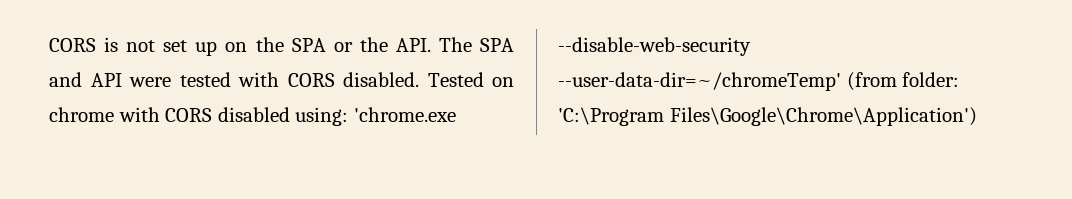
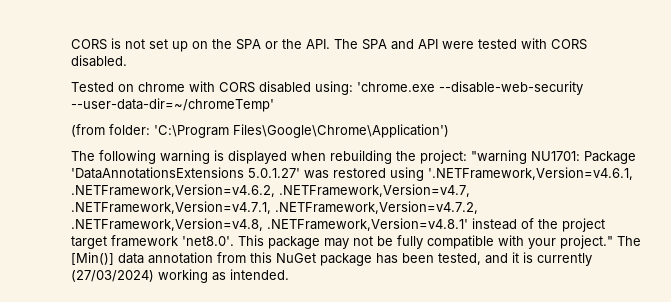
(419, 79) none -> (127, 61) //
(841, 81) none -> (274, 105) //
(977, 116) none -> [71,150,636,164] [71,167,633,181] [71,184,470,197] [71,201,478,214] [71,218,605,232] [71,235,641,249] [71,252,592,266] [71,269,289,283] // The following warning is displayed when rebuilding the project: "warning NU1701: Package 'DataAnnotationsExtensions 5.0.1.27' was restored using '.NETFramework,Version=v4.6.1, .NETFramework,Version=v4.6.2, .NETFramework,Version=v4.7, .NETFramework,Version=v4.7.1, .NETFramework,Version=v4.7.2, .NETFramework,Version=v4.8, .NETFramework,Version=v4.8.1' instead of the project target framework 'net8.0'. This package may not be fully compatible with your project." The [Min()] data annotation from this NuGet package has been tested, and it is currently (27/03/2024) working as intended.

